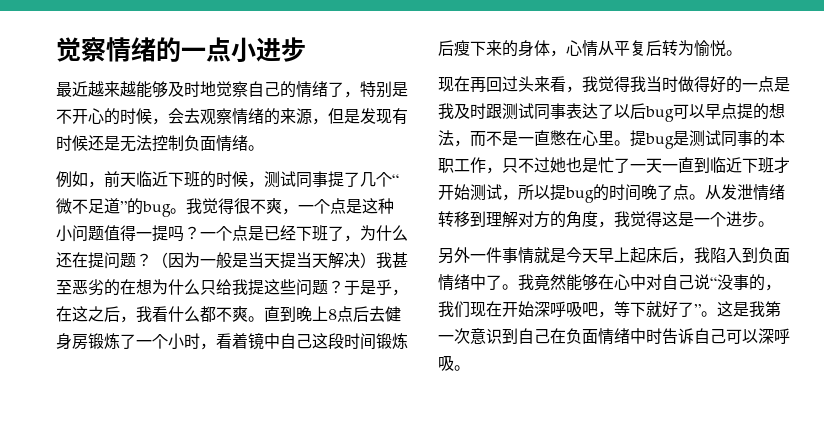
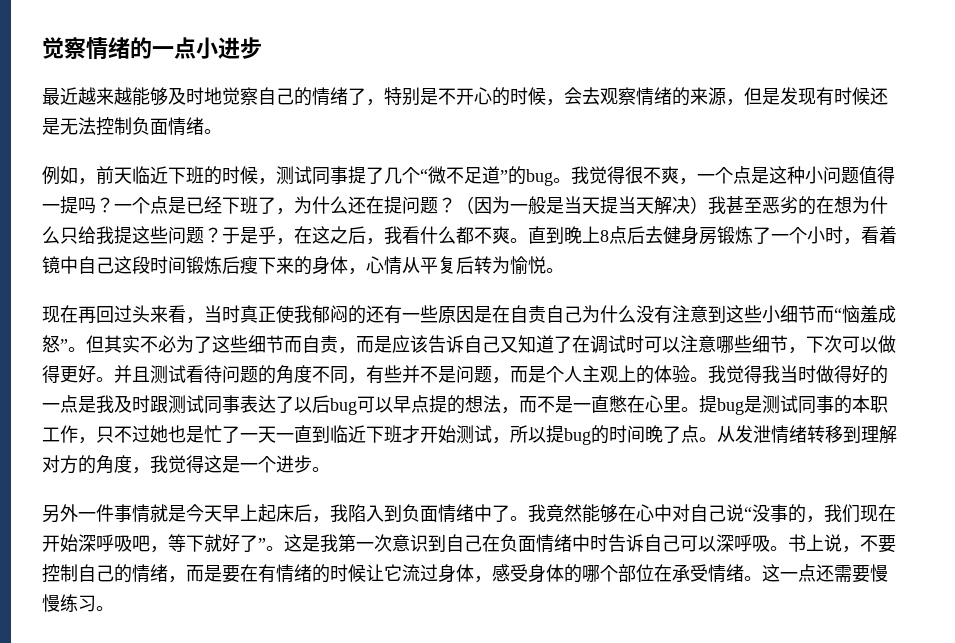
(582, 89) none -> [204,305,896,324] [42,335,896,354] [42,365,708,384] 当时真正使我郁闷的还有一些原因是在自责自己为什么没有注意到这些小细节而“恼羞成怒”。但其实不必为了这些细节而自责，而是应该告诉自己又知道了在调试时可以注意哪些细节，下次可以做得更好。并且测试看待问题的角度不同，有些并不是问题，而是个人主观上的体验。
(470, 368) none -> [788,534,896,553] [42,564,888,583] [42,594,114,612] 书上说，不要控制自己的情绪，而是要在有情绪的时候让它流过身体，感受身体的哪个部位在承受情绪。这一点还需要慢慢练习。

